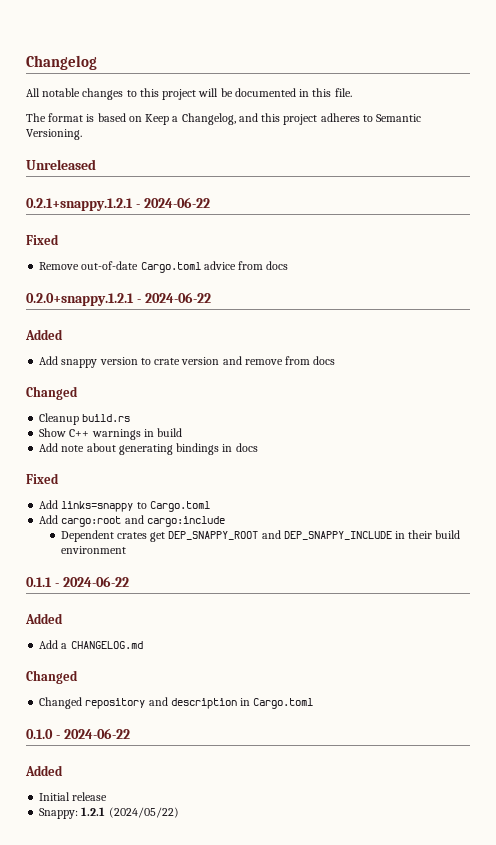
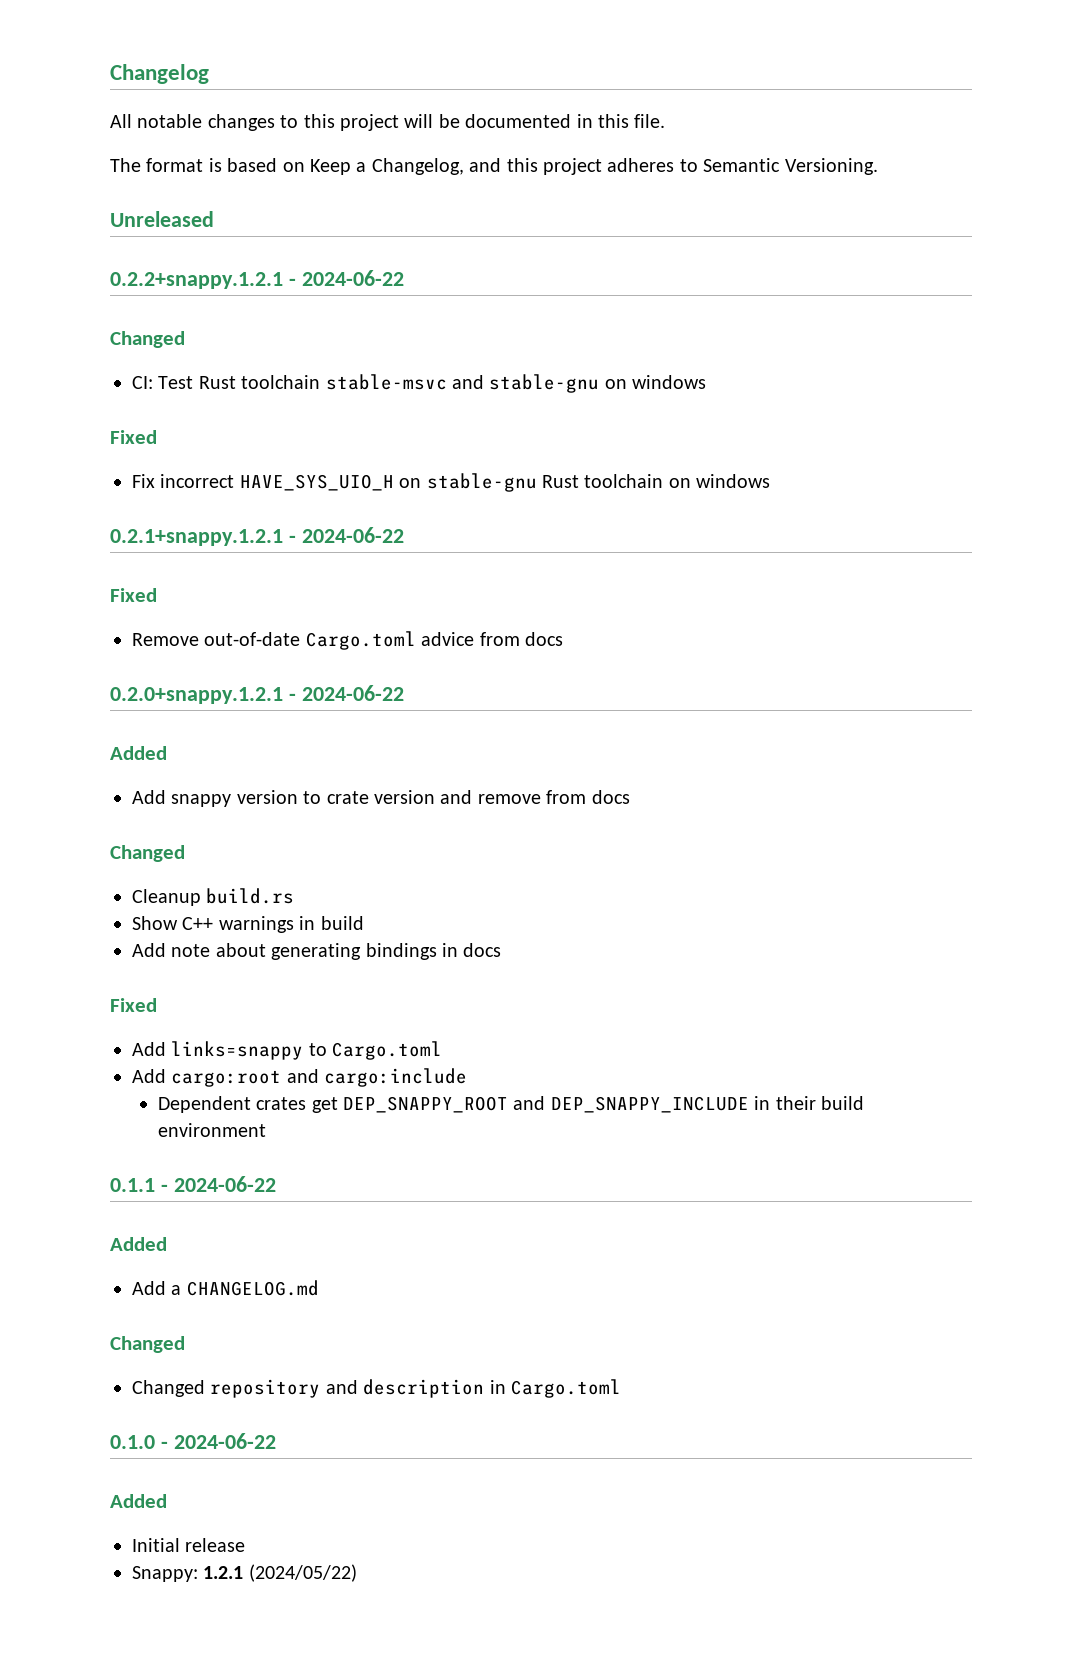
(96, 164) none -> [110,270,404,289] [110,331,185,348] [132,374,707,393] [110,430,157,444] [132,473,771,492] // 0.2.2+snappy.1.2.1 - 2024-06-22 // Changed // CI: Test Rust toolchain stable-msvc and stable-gnu on windows // Fixed // Fix incorrect HAVE_SYS_UIO_H on stable-gnu Rust toolchain on windows

